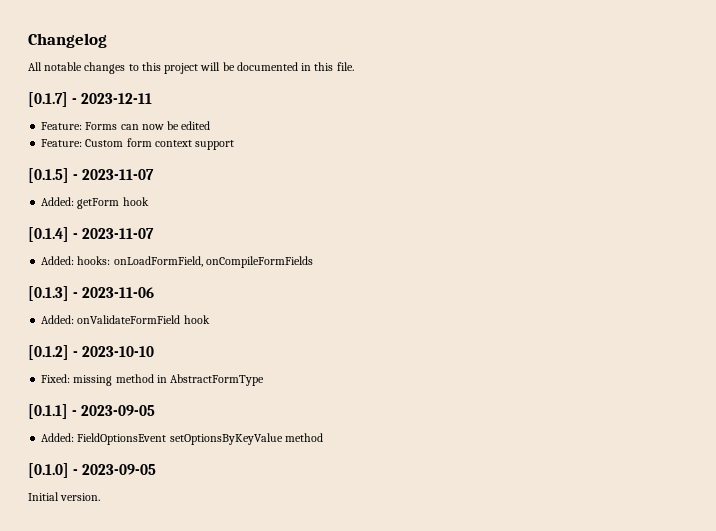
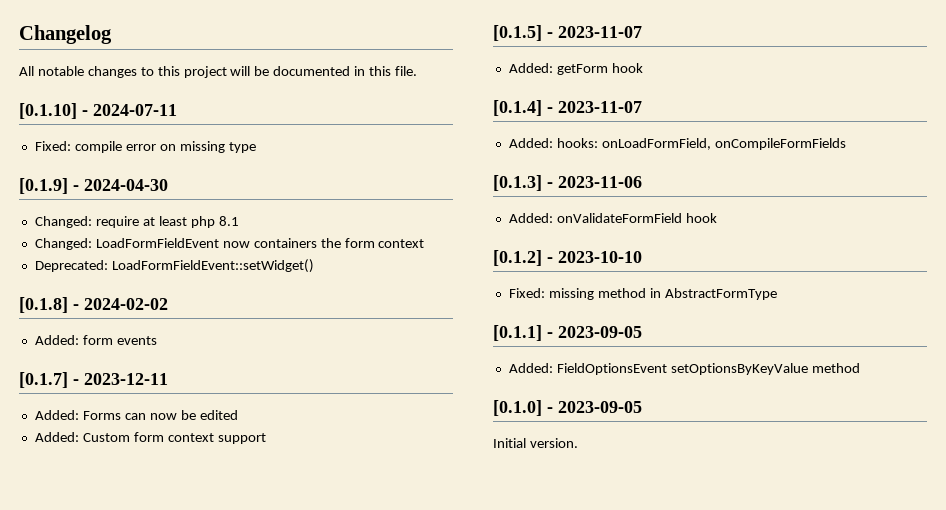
(354, 66) none -> [19,103,177,119] [34,141,256,153] [19,178,168,194] [34,216,239,228] [34,238,425,250] [34,259,314,273] [19,297,168,313] [34,335,157,345] // [0.1.10] - 2024-07-11 // Fixed: compile error on missing type // [0.1.9] - 2024-04-30 // Changed: require at least php 8.1 // Changed: LoadFormFieldEvent now containers the form context // Deprecated: LoadFormFieldEvent::setWidget() // [0.1.8] - 2024-02-02 // Added: form events
[41,122,83,130] Feature: -> [34,410,79,420] Added:
[41,139,83,147] Feature: -> [34,432,79,442] Added:

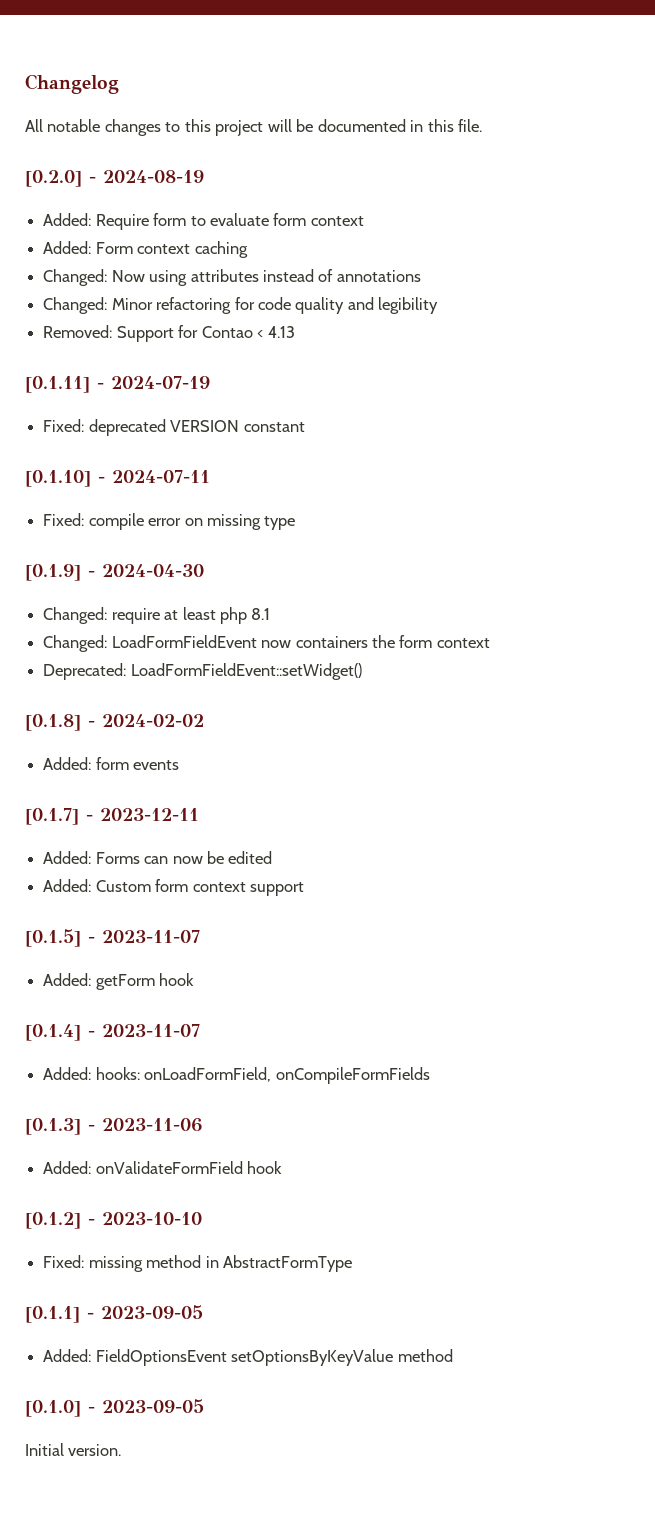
(418, 71) none -> [25,170,204,187] [43,213,364,230] [43,241,248,258] [43,269,421,286] [43,297,439,314] [43,325,296,342] [25,376,210,393] [43,419,305,436] // [0.2.0] - 2024-08-19 // Added: Require form to evaluate form context // Added: Form context caching // Changed: Now using attributes instead of annotations // Changed: Minor refactoring for code quality and legibility // Removed: Support for Contao < 4.13 // [0.1.11] - 2024-07-19 // Fixed: deprecated VERSION constant

